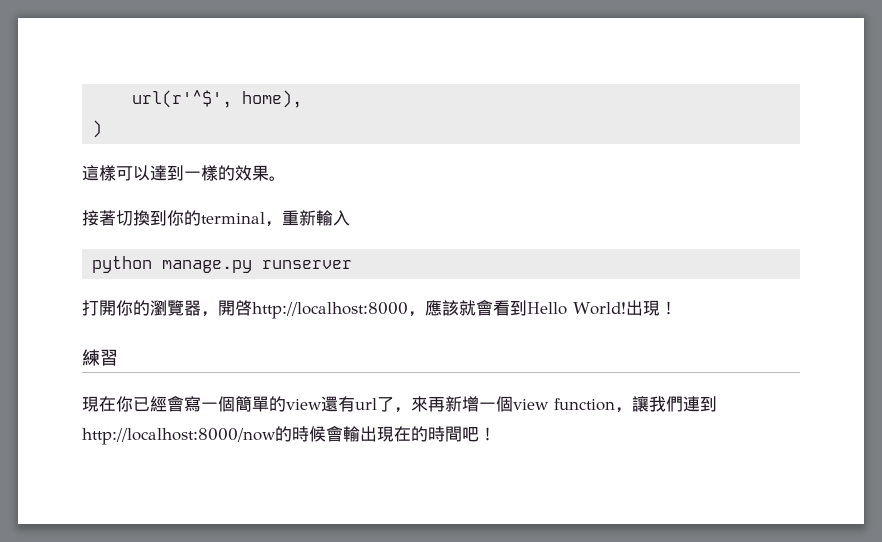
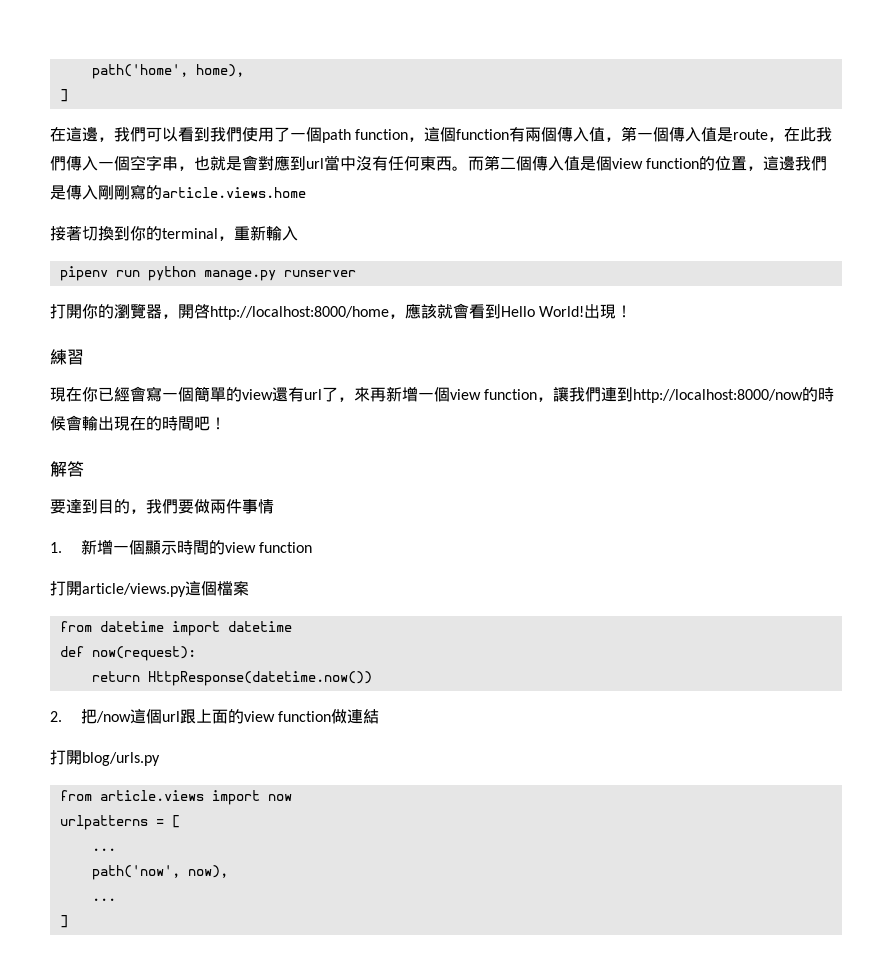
[132,90,233,108] url(r'^$', -> [91,64,188,79] path('home',
[92,120,103,138] [82,164,286,181] ) // 這樣可以達到一樣的效果。 -> [59,89,68,102] [50,126,833,143] [50,155,828,171] [50,184,306,200] ] // 在這邊，我們可以看到我們使用了一個path function，這個function有兩個傳入值，第一個傳入值是route，在此我們傳入一個空字串，也就是會對應到url當中沒有任何東西。而第二個傳入值是個view function的位置，這邊我們是傳入剛剛寫的article.views.home
(350, 218) none -> [59,266,140,281] pipenv run
[252,302,408,319] http://localhost:8000 -> [210,306,389,320] http://localhost:8000/home
(496, 434) none -> [50,461,84,477] [50,499,274,514] [50,539,312,555] [50,580,249,597] [59,621,292,636] [59,646,196,661] [91,671,372,686] [50,708,379,724] [50,750,160,766] [59,790,292,805] [59,815,180,830] [91,848,116,851] [91,865,228,880] [91,898,116,901] [59,915,68,928] // 解答 // 要達到目的，我們要做兩件事情 // 1.新增一個顯示時間的view function // 打開article/views.py這個檔案 // from datetime import datetime // def now(request): // return HttpResponse(datetime.now()) // 2.把/now這個url跟上面的view function做連結 // 打開blog/urls.py // from article.views import now // urlpatterns = [ // ... // path('now', now), // ... // ]

